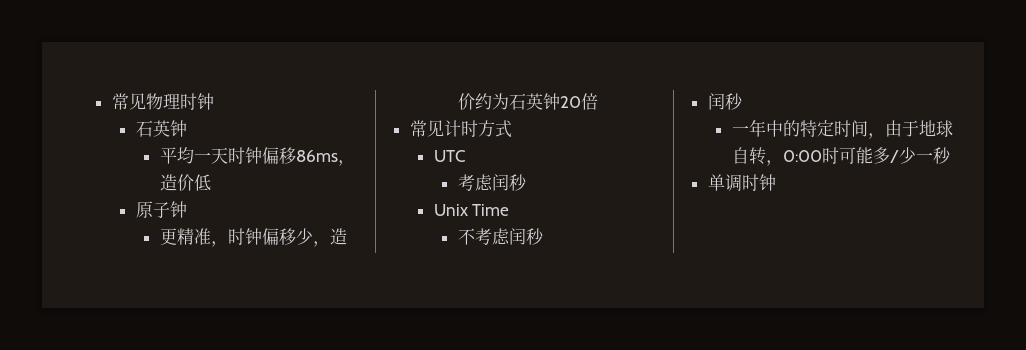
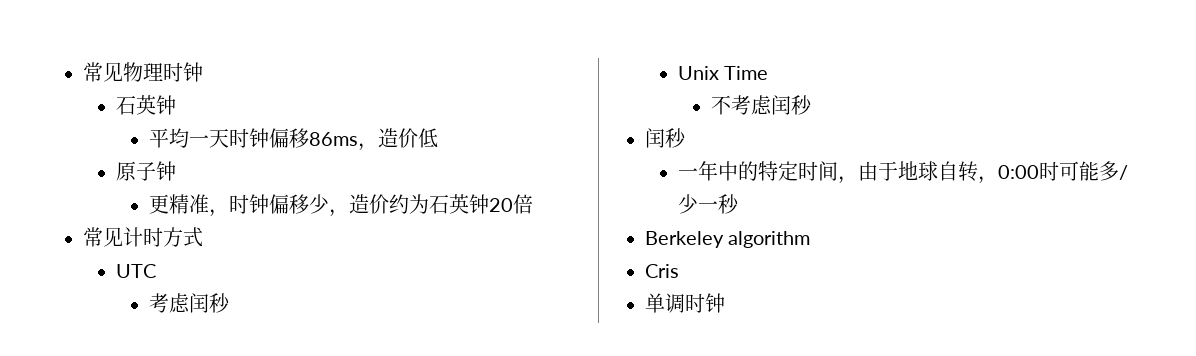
(951, 155) none -> [645,231,811,248] [645,264,679,278] // Berkeley algorithm // Cris

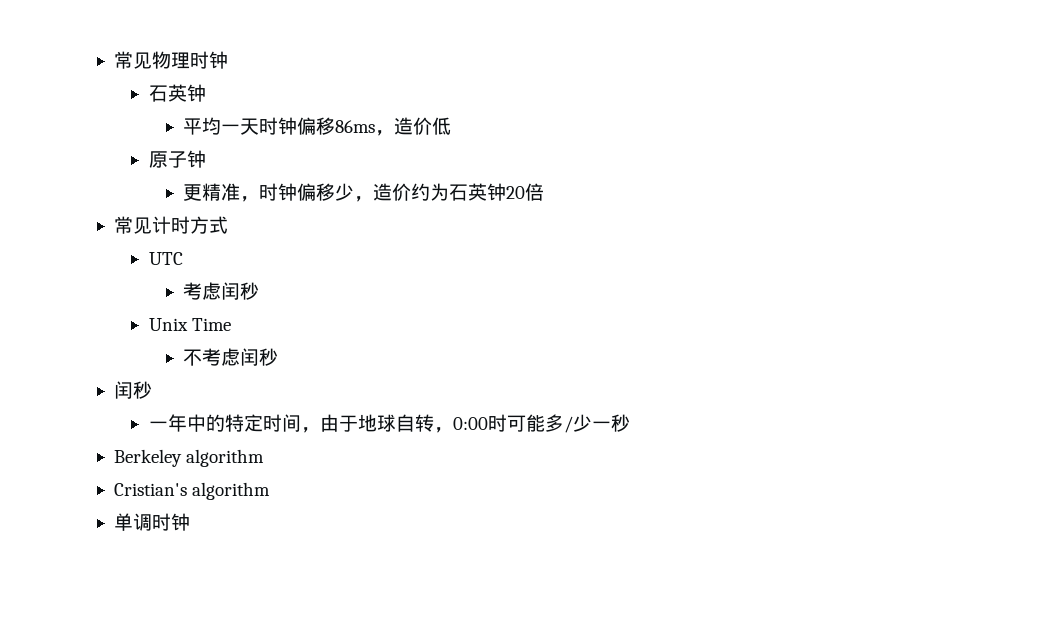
[645,264,679,278] Cris -> [113,482,271,500] Cristian's algorithm

